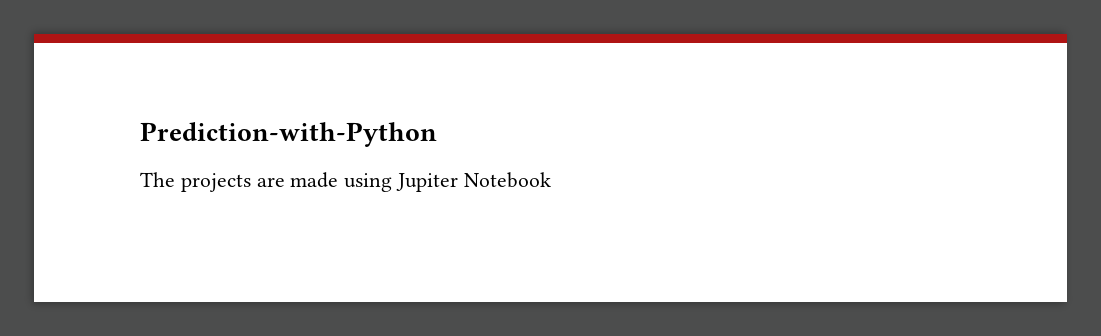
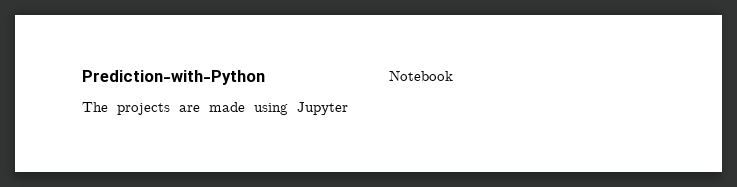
[396,173,459,192] Jupiter -> [297,102,348,115] Jupyter

